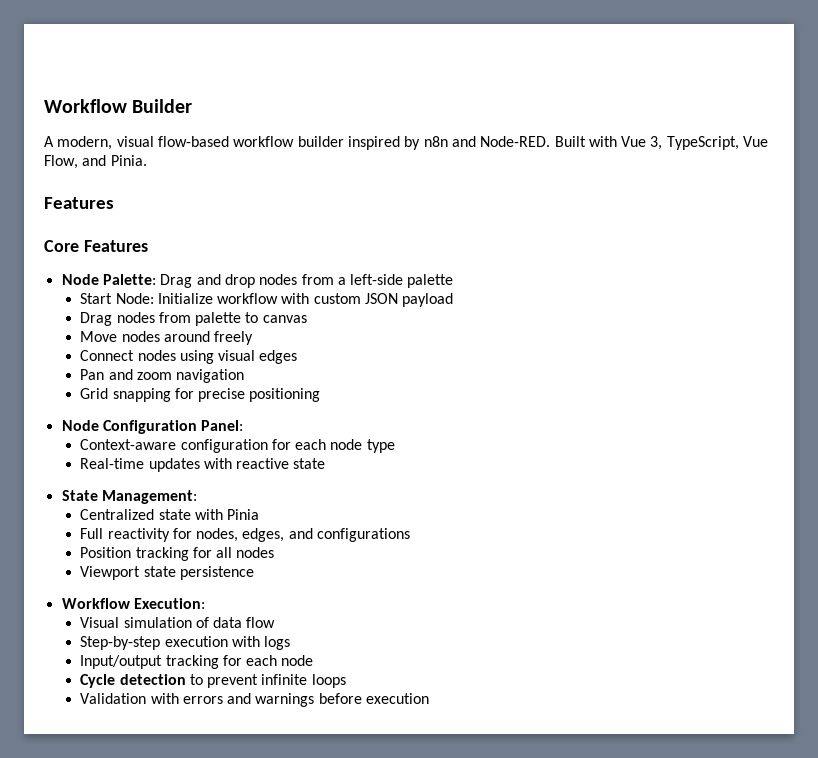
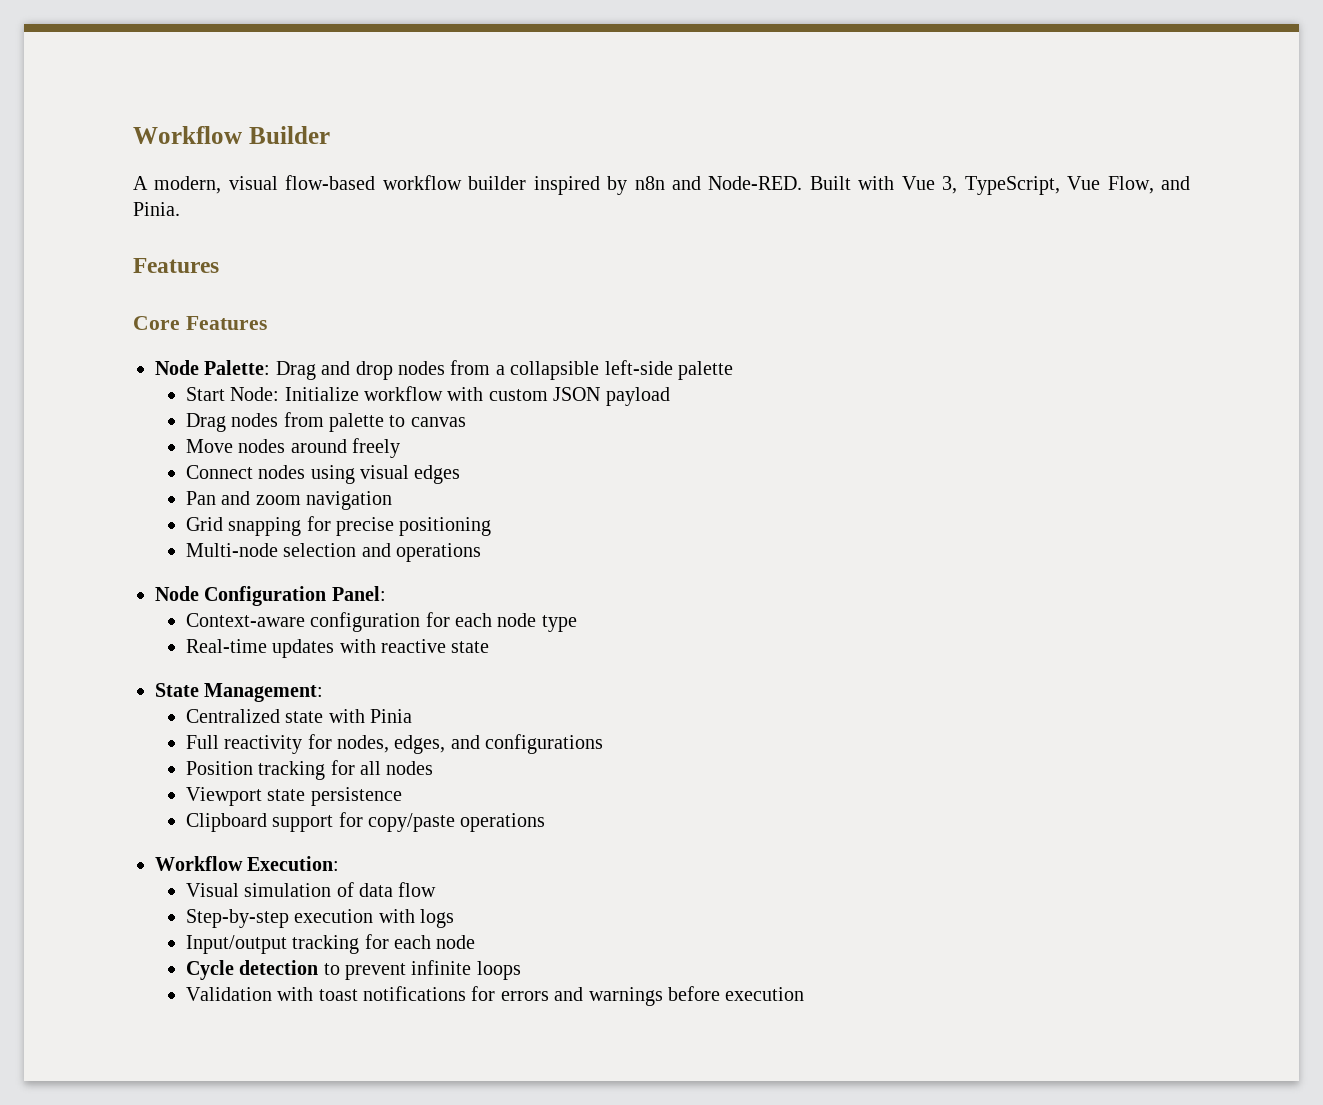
(346, 281) none -> [510,361,600,380] collapsible
(321, 395) none -> [185,543,481,562] // Multi-node selection and operations
(254, 573) none -> [185,812,546,832] // Clipboard support for copy/paste operations
(179, 698) none -> [318,986,496,1001] toast notifications for

